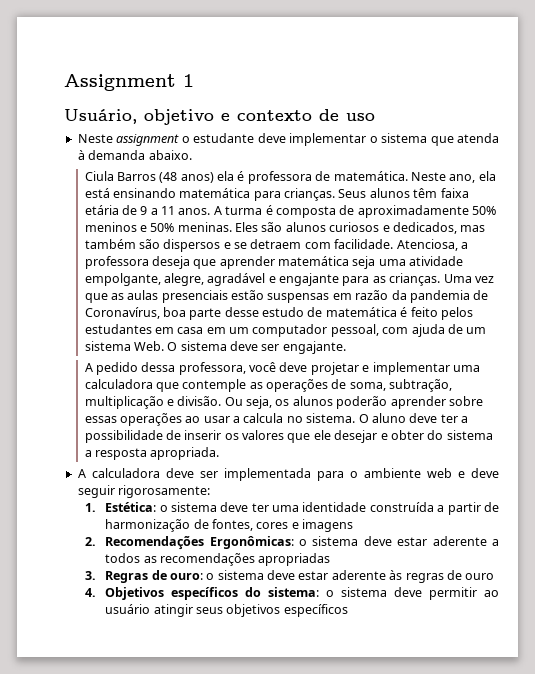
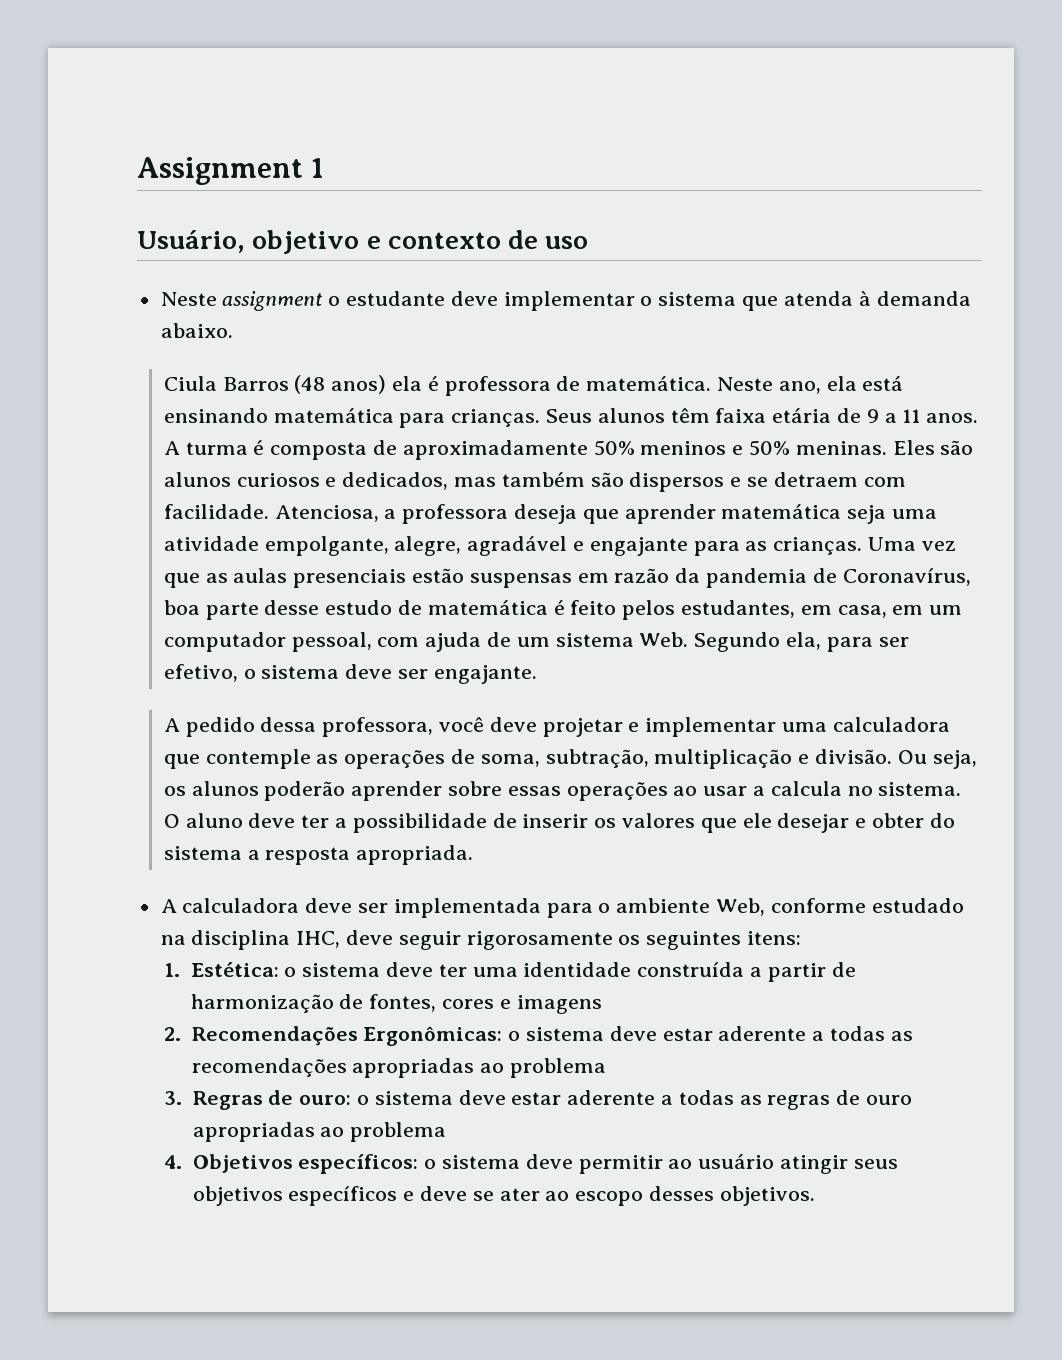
[84,324,204,334] estudantes em casa -> [680,600,887,618] estudantes, em casa,
[167,342,178,351] O -> [694,632,909,652] [163,664,256,682] Segundo ela, para ser efetivo, o
[426,468,499,478] [77,485,211,498] web e deve seguir rigorosamente: -> [716,898,964,916] [160,930,802,950] Web, conforme estudado na disciplina IHC, deve seguir rigorosamente os seguintes itens:
[105,553,141,563] todos -> [829,1026,885,1041] todas
(331, 559) none -> [480,1058,606,1078] ao problema
[389,570,403,580] às -> [660,1090,762,1105] a todas as
(495, 576) none -> [192,1122,447,1142] apropriadas ao problema
[171,587,320,600] específicos do sistema: -> [298,1154,419,1174] específicos:
(348, 610) none -> [403,1186,815,1206] e deve se ater ao escopo desses objetivos.

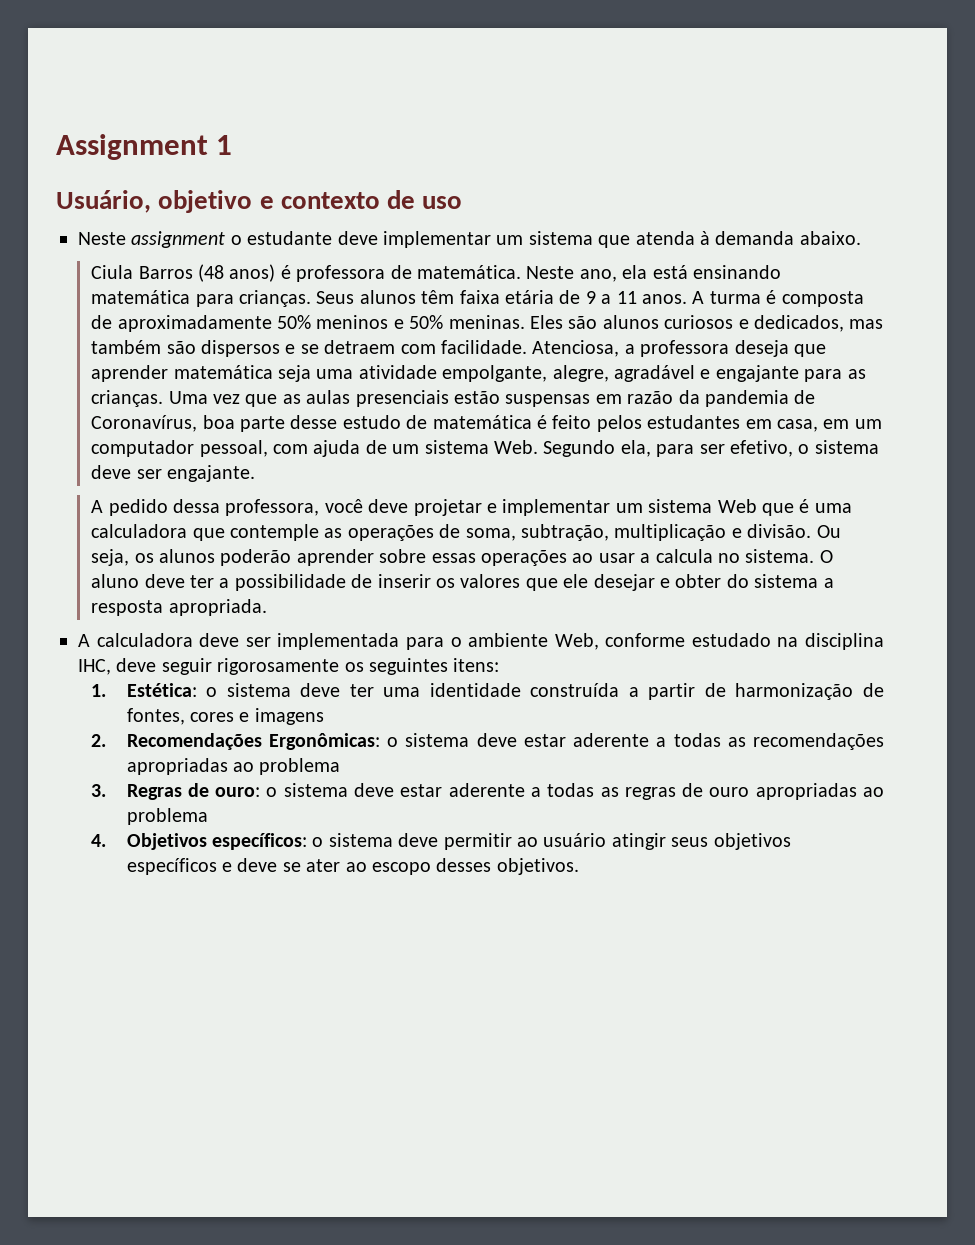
[640,296,653,306] o -> [496,235,524,245] um
[391,376,422,391] ela -> (276, 273) none
[680,600,795,618] estudantes, -> [647,415,741,429] estudantes
(777, 727) none -> [615,499,810,516] um sistema Web que é

